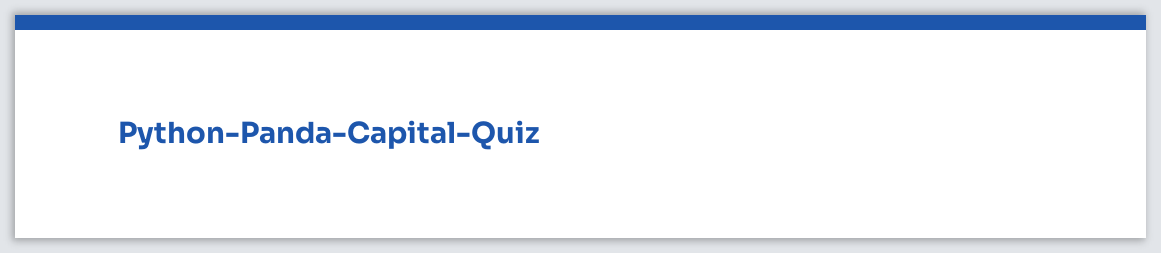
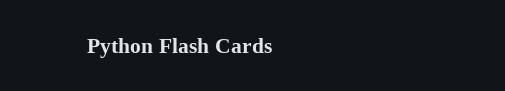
[118,120,540,150] Python-Panda-Capital-Quiz -> [87,38,272,58] Python Flash Cards

